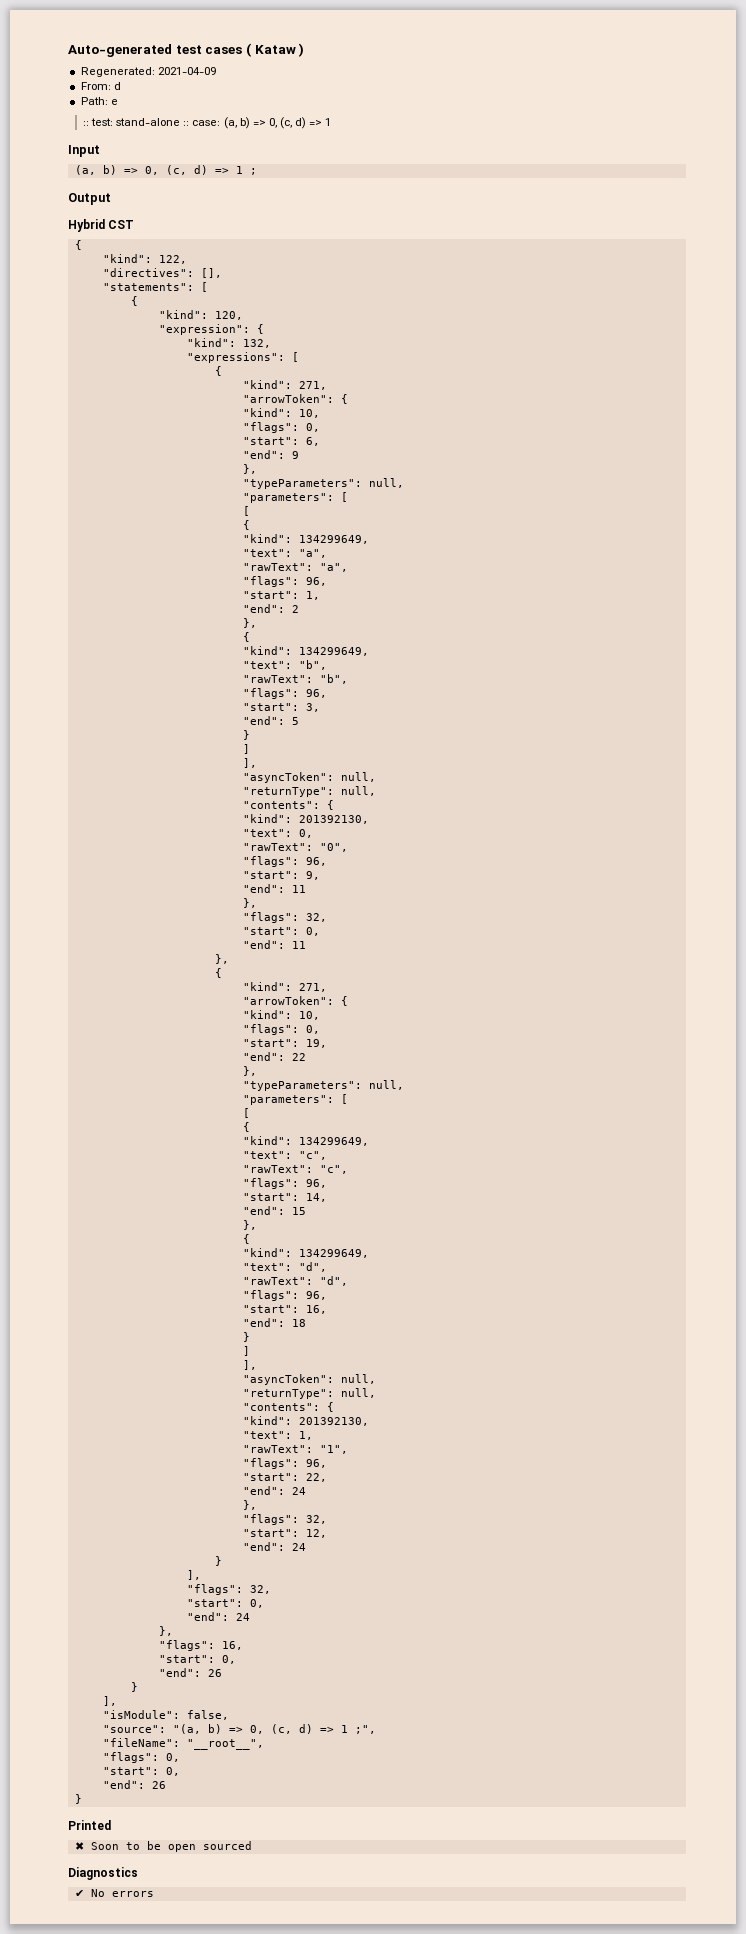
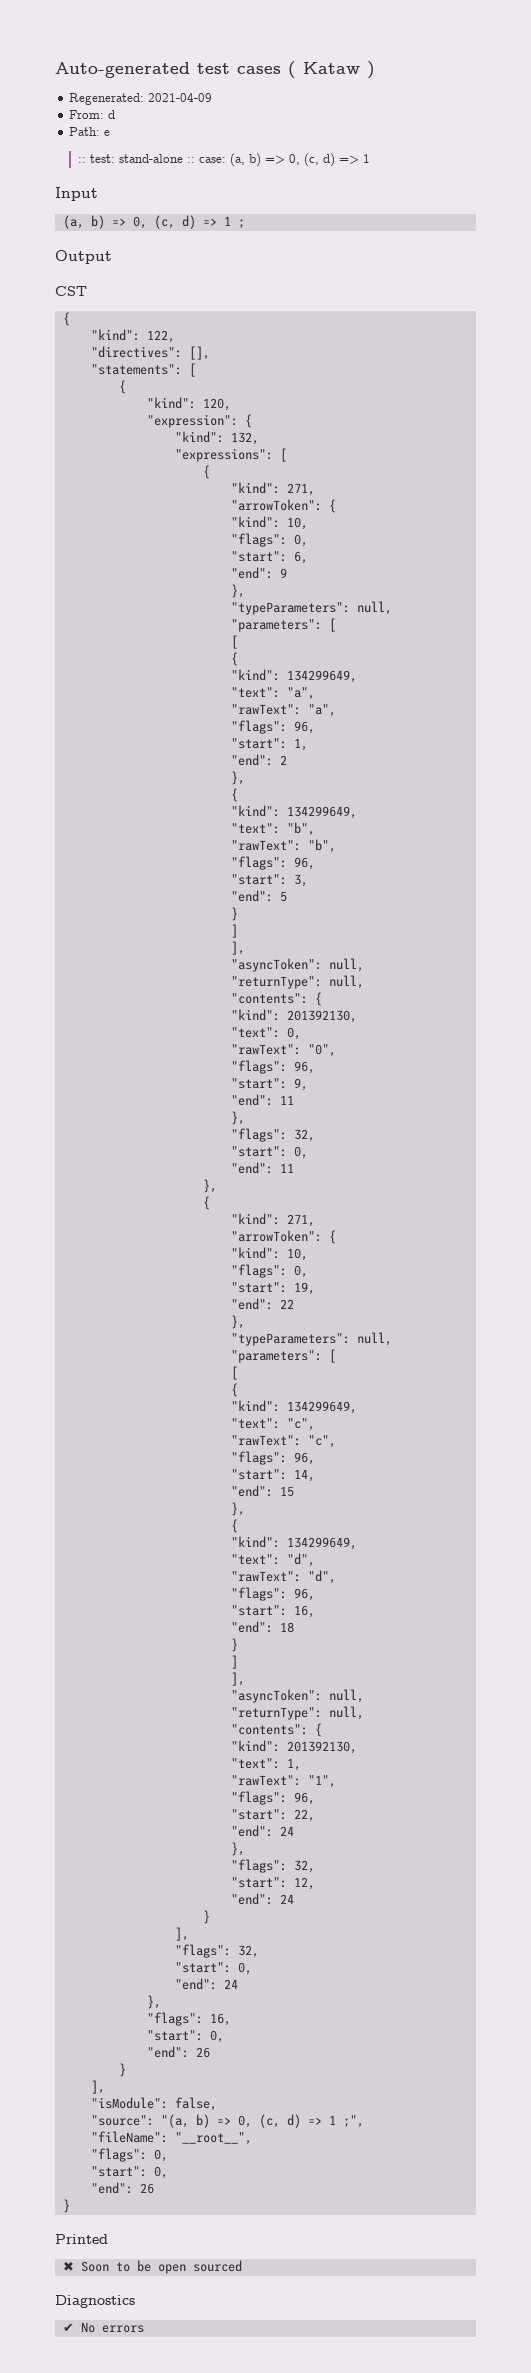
[68,219,105,232] Hybrid -> (112, 257) none

